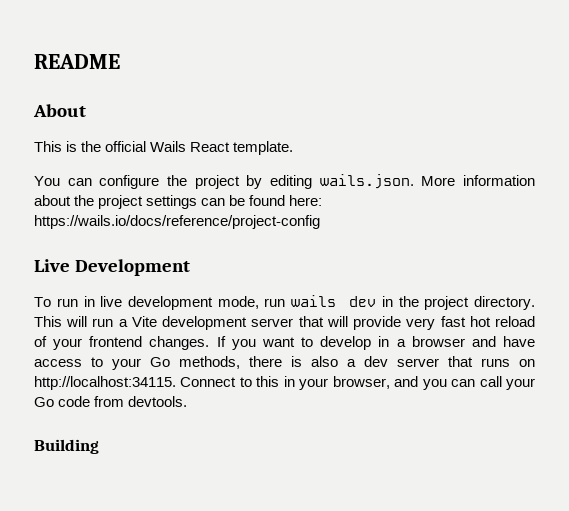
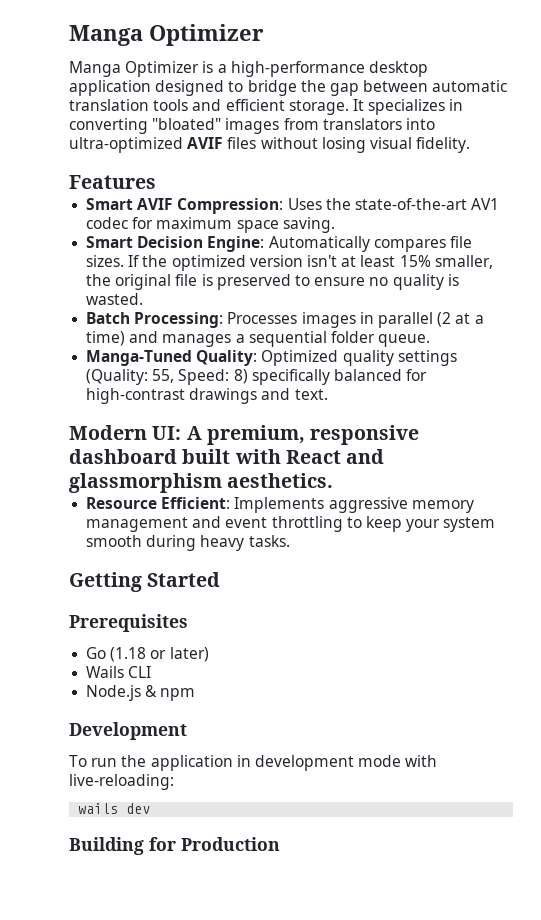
[34,54,120,69] [33,104,86,117] [34,141,294,155] [34,174,535,189] [34,195,323,209] [34,215,320,229] [34,259,191,276] [34,295,535,310] [34,316,535,330] [34,336,535,350] [34,356,535,370] [34,376,535,390] [34,396,188,407] README // About // This is the official Wails React template. // You can configure the project by editing wails.json. More information about the project settings can be found here: https://wails.io/docs/reference/project-config // Live Development // To run in live development mode, run wails dev in the project directory. This will run a Vite development server that will provide very fast hot reload of your frontend changes. If you want to develop in a browser and have access to your Go methods, there is also a dev server that runs on http://localhost:34115. Connect to this in your browser, and you can call your Go code from devtools. -> [69,24,264,46] [69,61,428,77] [69,80,508,96] [69,99,464,115] [69,118,435,134] [69,137,471,153] [69,175,156,189] [86,198,500,214] [86,217,335,233] [86,236,472,252] [86,255,493,271] [86,274,459,290] [86,293,144,305] [86,312,484,328] [86,331,431,347] [86,350,457,366] [86,369,428,385] [86,388,328,404] [69,425,420,445] [69,449,385,464] [69,473,334,493] [86,497,474,513] [86,516,496,532] [86,535,290,551] [69,572,221,592] [69,614,188,632] [86,647,209,662] [86,666,152,678] [86,685,196,701] [69,722,187,740] [69,755,438,771] [69,774,174,790] [78,803,151,814] Manga Optimizer // Manga Optimizer is a high-performance desktop application designed to bridge the gap between automatic translation tools and efficient storage. It specializes in converting "bloated" images from translators into ultra-optimized AVIF files without losing visual fidelity. // Features // Smart AVIF Compression: Uses the state-of-the-art AV1 codec for maximum space saving. // Smart Decision Engine: Automatically compares file sizes. If the optimized version isn't at least 15% smaller, the original file is preserved to ensure no quality is wasted. // Batch Processing: Processes images in parallel (2 at a time) and manages a sequential folder queue. // Manga-Tuned Quality: Optimized quality settings (Quality: 55, Speed: 8) specifically balanced for high-contrast drawings and text. // Modern UI: A premium, responsive dashboard built with React and glassmorphism aesthetics. // Resource Efficient: Implements aggressive memory management and event throttling to keep your system smooth during heavy tasks. // Getting Started // Prerequisites // Go (1.18 or later) // Wails CLI // Node.js & npm // Development // To run the application in development mode with live-reloading: // wails dev
(99, 446) none -> [149,837,280,851] for Production

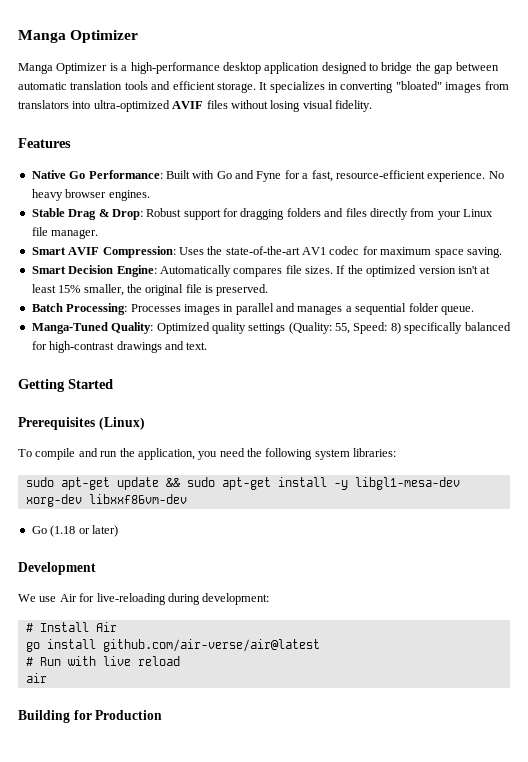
(156, 182) none -> [31,170,504,182] [31,189,150,201] [31,208,493,220] [31,227,99,239] // Native Go Performance: Built with Go and Fyne for a fast, resource-efficient experience. No heavy browser engines. // Stable Drag & Drop: Robust support for dragging folders and files directly from your Linux file manager.
[216,274,459,290] [86,293,144,305] preserved to ensure no quality is wasted. -> [216,284,269,296] preserved.
[437,312,484,327] [86,331,126,346] (2 at a time) -> (274, 309) none
[69,425,420,445] [69,449,385,464] [69,473,334,493] [86,497,474,513] [86,516,496,532] [86,535,290,551] [69,572,221,592] [69,614,188,632] [86,647,209,662] [86,666,152,678] [86,685,196,701] [69,722,187,740] [69,755,438,771] [69,774,174,790] [78,803,151,814] Modern UI: A premium, responsive dashboard built with React and glassmorphism aesthetics. // Resource Efficient: Implements aggressive memory management and event throttling to keep your system smooth during heavy tasks. // Getting Started // Prerequisites // Go (1.18 or later) // Wails CLI // Node.js & npm // Development // To run the application in development mode with live-reloading: // wails dev -> [18,379,113,392] [18,417,145,430] [18,448,397,460] [25,477,460,490] [25,494,187,507] [31,525,118,537] [18,562,96,575] [18,593,270,605] [25,622,117,632] [25,639,320,652] [25,656,180,666] [25,673,47,683] Getting Started // Prerequisites (Linux) // To compile and run the application, you need the following system libraries: // sudo apt-get update && sudo apt-get install -y libgl1-mesa-dev xorg-dev libxxf86vm-dev // Go (1.18 or later) // Development // We use Air for live-reloading during development: // # Install Air // go install github.com/air-verse/air@latest // # Run with live reload // air

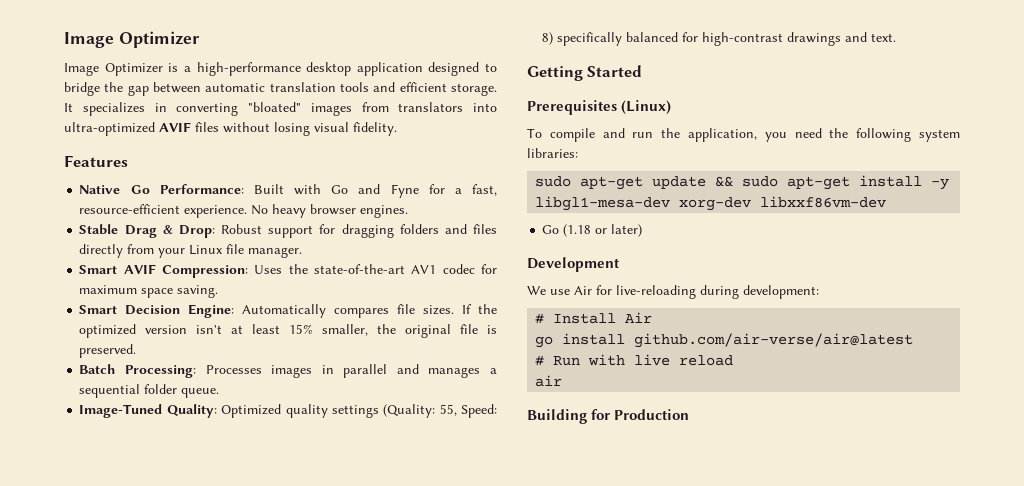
[18,30,66,43] Manga -> [64,32,114,48] Image
[18,63,53,74] Manga -> [64,63,99,76] Image
[31,322,108,334] Manga-Tuned -> [79,404,163,418] Image-Tuned

